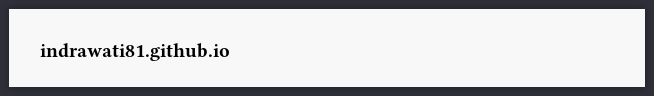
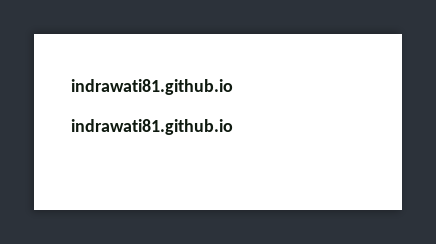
[40,43,230,61] indrawati81.github.io -> [71,79,233,95] [71,119,233,135] indrawati81.github.io // indrawati81.github.io

